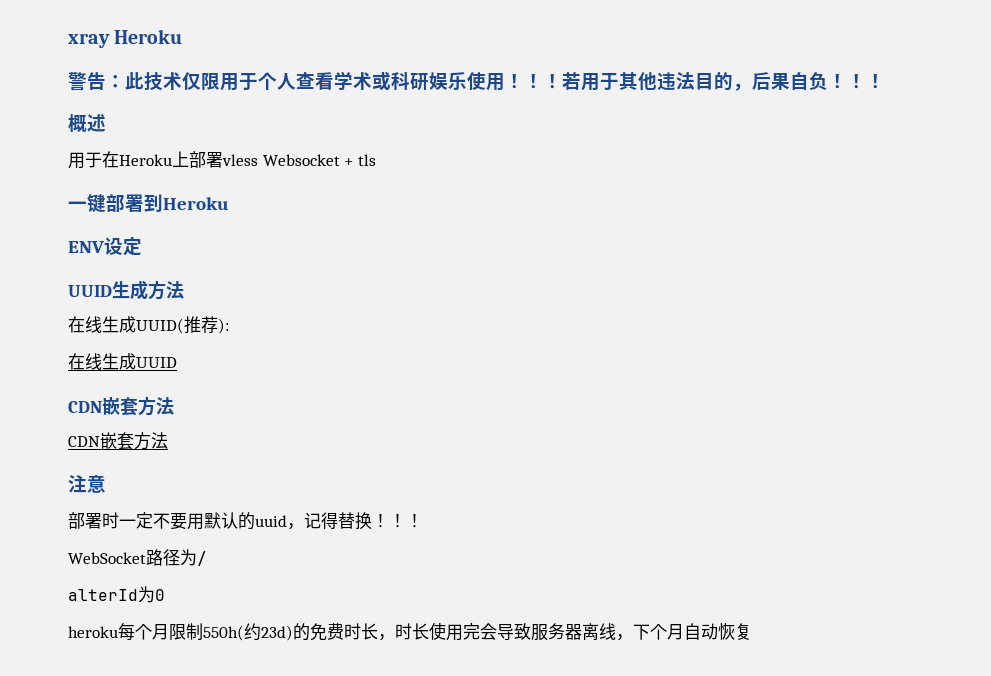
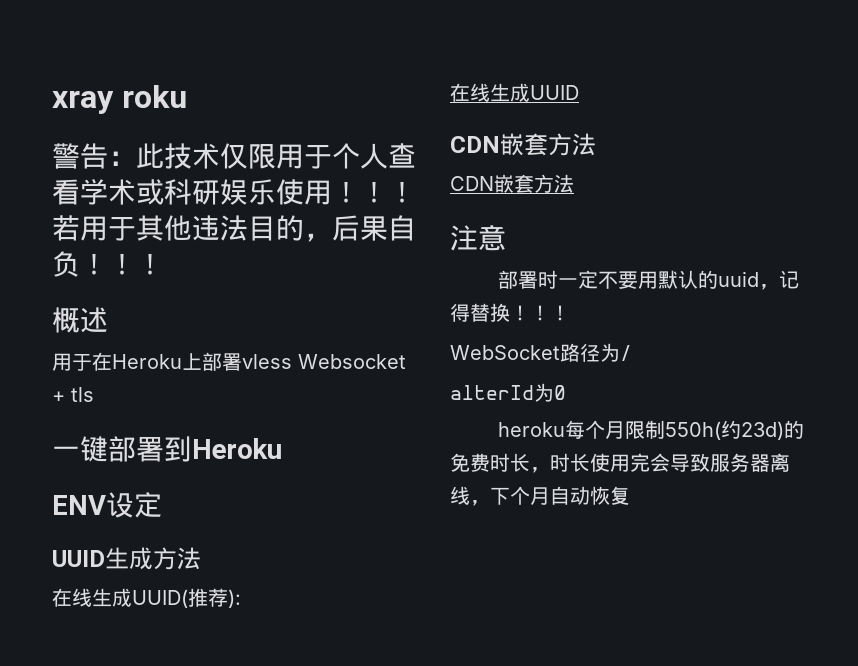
[114,29,183,44] Heroku -> [121,85,187,108] roku

